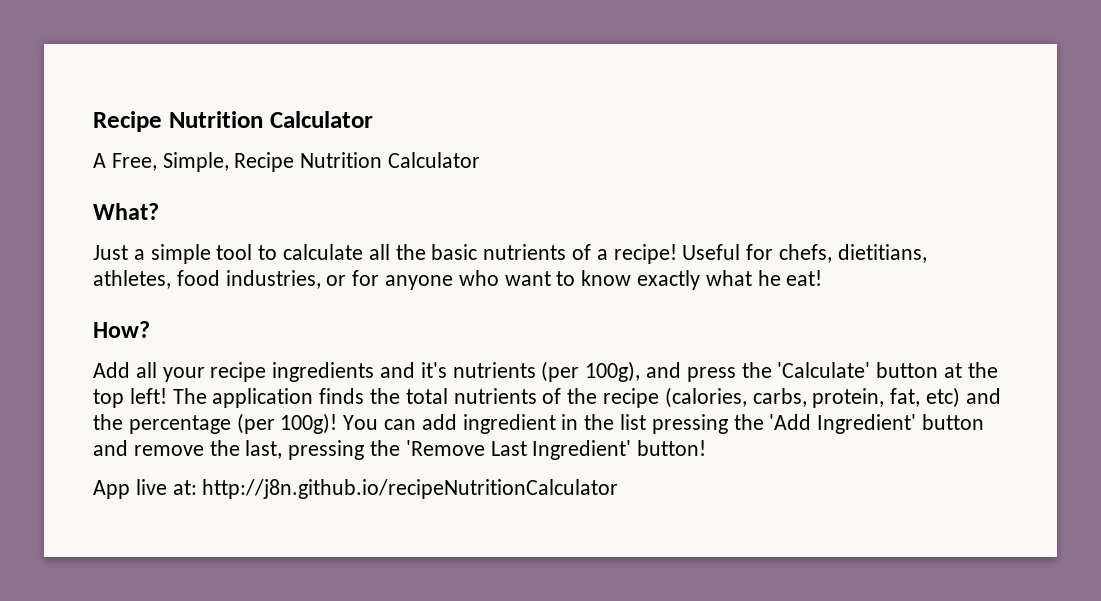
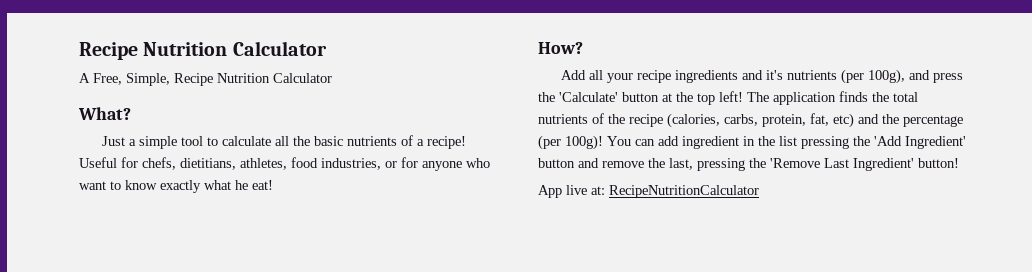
[202,479,619,499] http://j8n.github.io/recipeNutritionCalculator -> [609,185,759,198] RecipeNutritionCalculator

